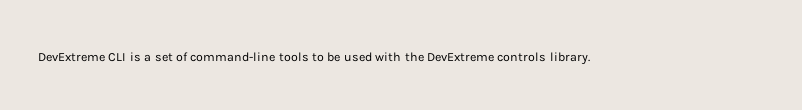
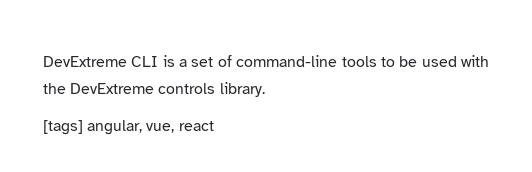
(590, 58) none -> [43,120,214,135] // [tags] angular, vue, react

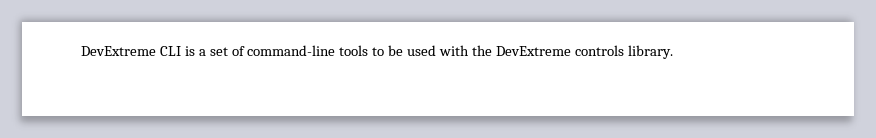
[43,120,214,135] // [tags] angular, vue, react -> (673, 52) none

